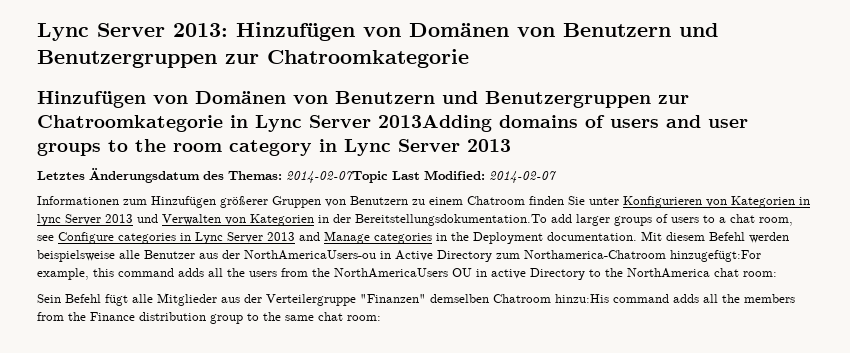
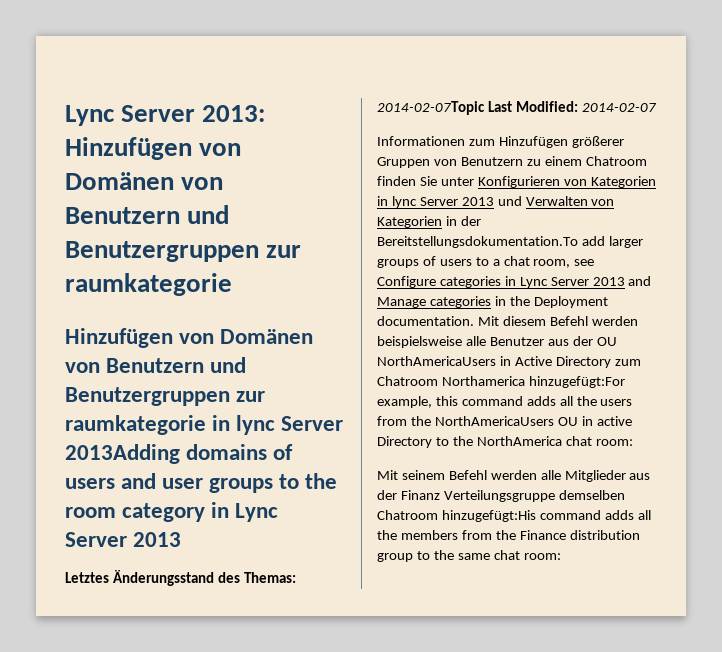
[267,49,469,68] [37,91,689,108] [37,115,302,132] Chatroomkategorie // Hinzufügen von Domänen von Benutzern und Benutzergruppen zur Chatroomkategorie in Lync -> [65,273,232,296] [65,328,314,348] [65,357,247,373] [65,387,266,406] [65,415,276,435] raumkategorie // Hinzufügen von Domänen von Benutzern und Benutzergruppen zur raumkategorie in lync
[89,168,200,183] Änderungsdatum -> [112,570,214,586] Änderungsstand
[244,250,376,260] NorthAmericaUsers-ou -> [596,337,617,346] [377,356,496,366] OU NorthAmericaUsers
[524,250,666,259] Northamerica-Chatroom -> [377,376,525,386] Chatroom Northamerica
[37,294,128,306] Sein Befehl fügt -> [377,470,537,480] Mit seinem Befehl werden
[266,294,426,306] Verteilergruppe "Finanzen" -> [400,490,555,502] Finanz Verteilungsgruppe
[555,294,609,303] hinzu:His -> [441,510,536,522] hinzugefügt:His

